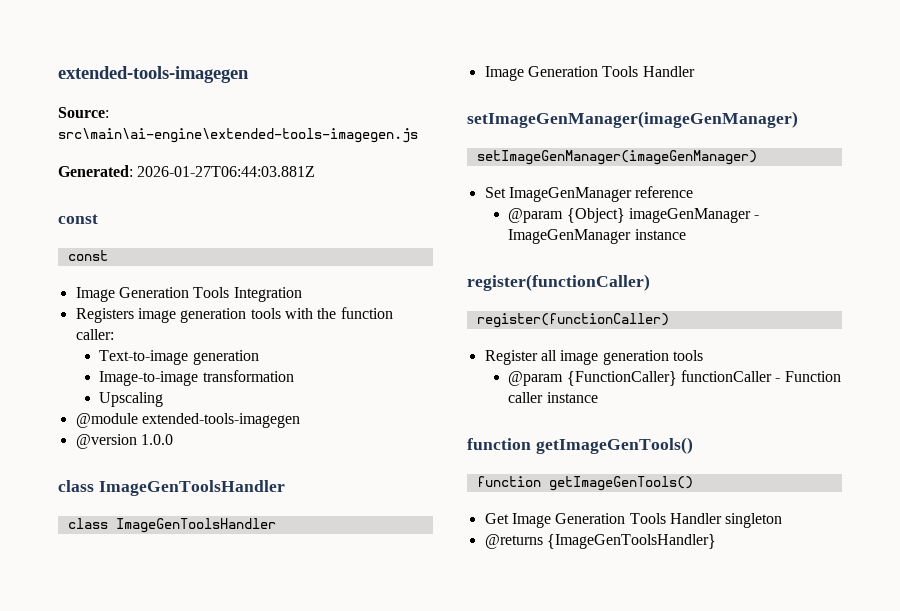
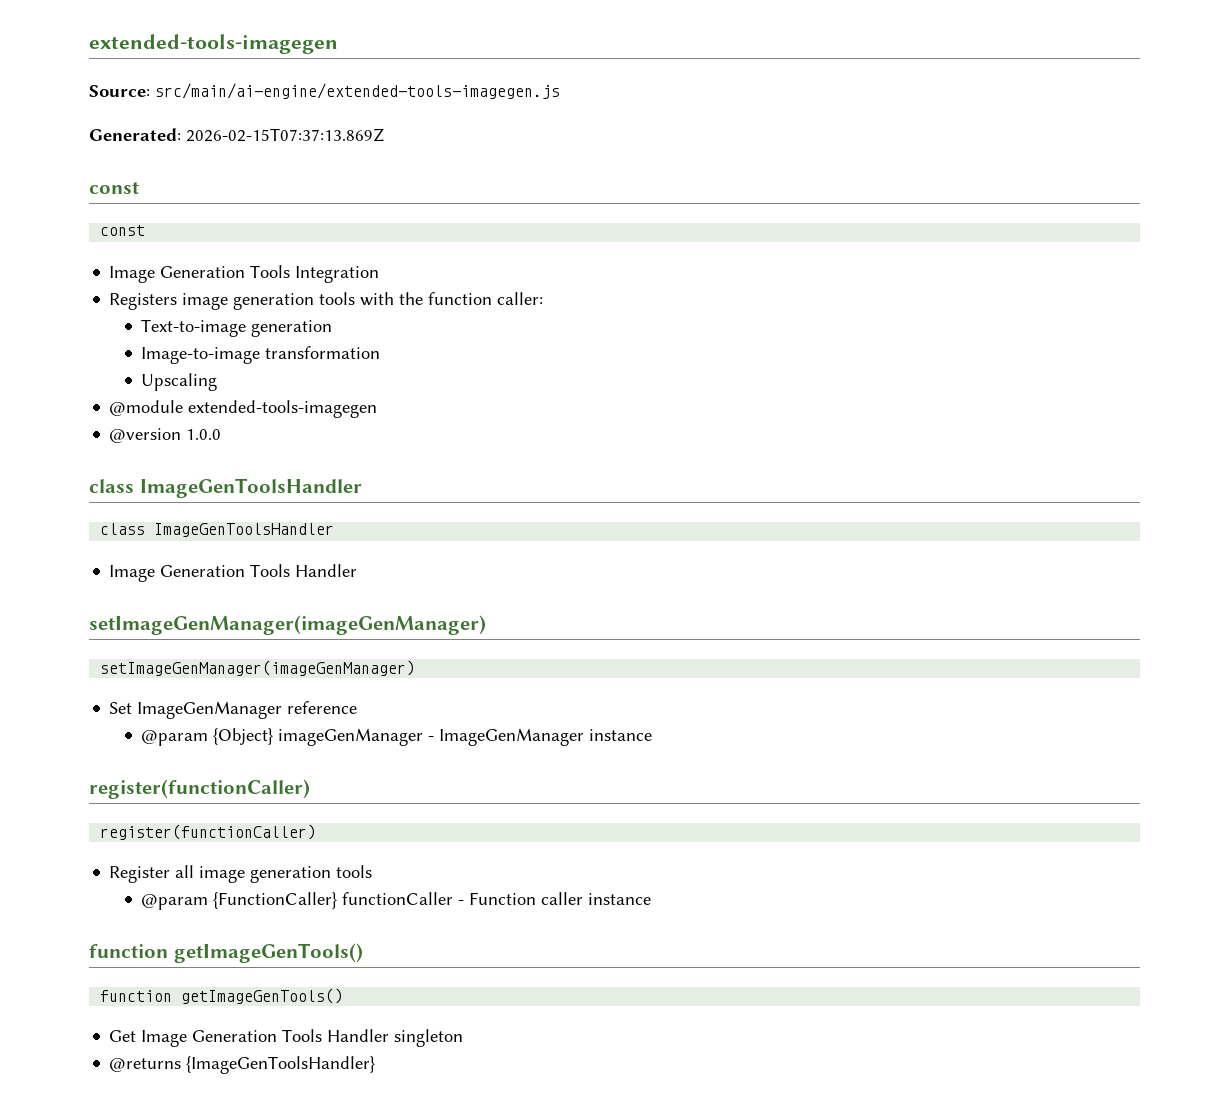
[58,128,418,143] src\main\ai-engine\extended-tools-imagegen.js -> [155,83,560,99] src/main/ai-engine/extended-tools-imagegen.js
[137,166,316,177] 2026-01-27T06:44:03.881Z -> [186,128,385,142] 2026-02-15T07:37:13.869Z

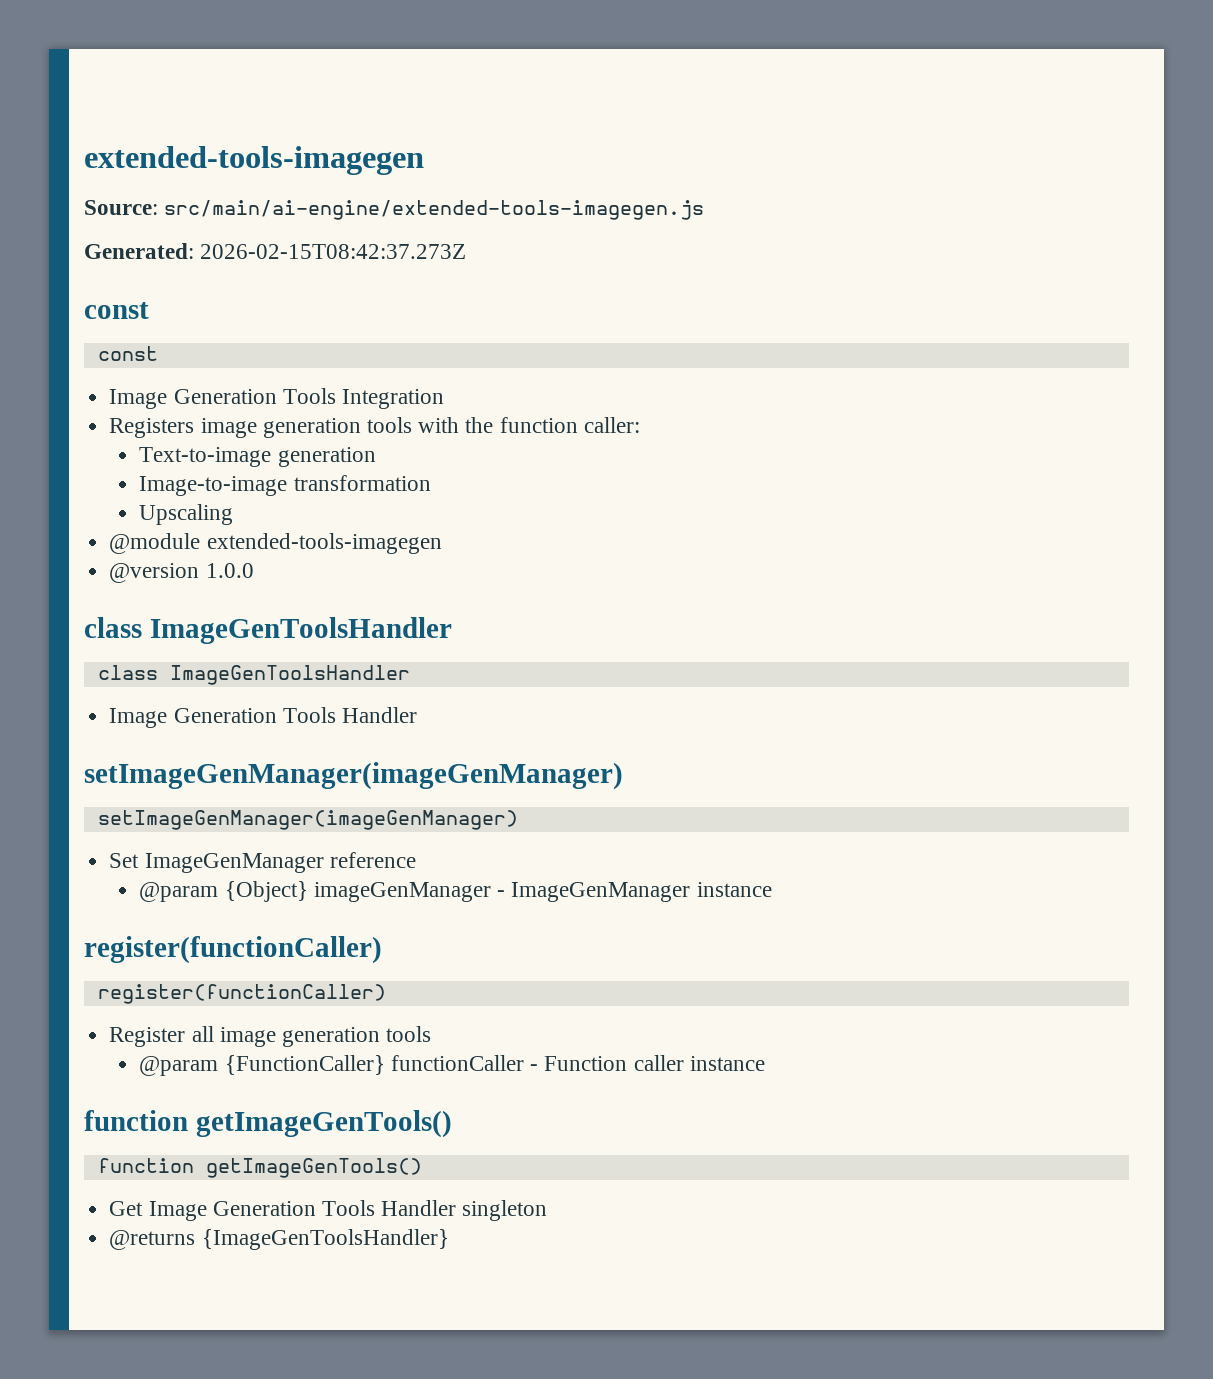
[186,128,385,142] 2026-02-15T07:37:13.869Z -> [200,244,467,259] 2026-02-15T08:42:37.273Z

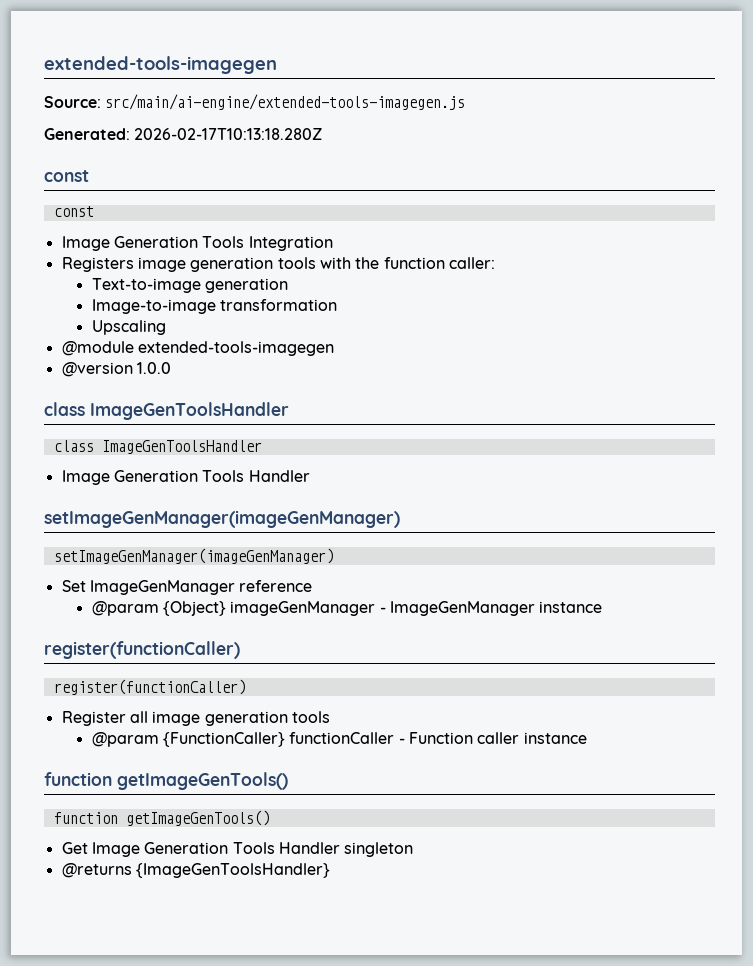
[200,244,467,259] 2026-02-15T08:42:37.273Z -> [134,128,323,140] 2026-02-17T10:13:18.280Z

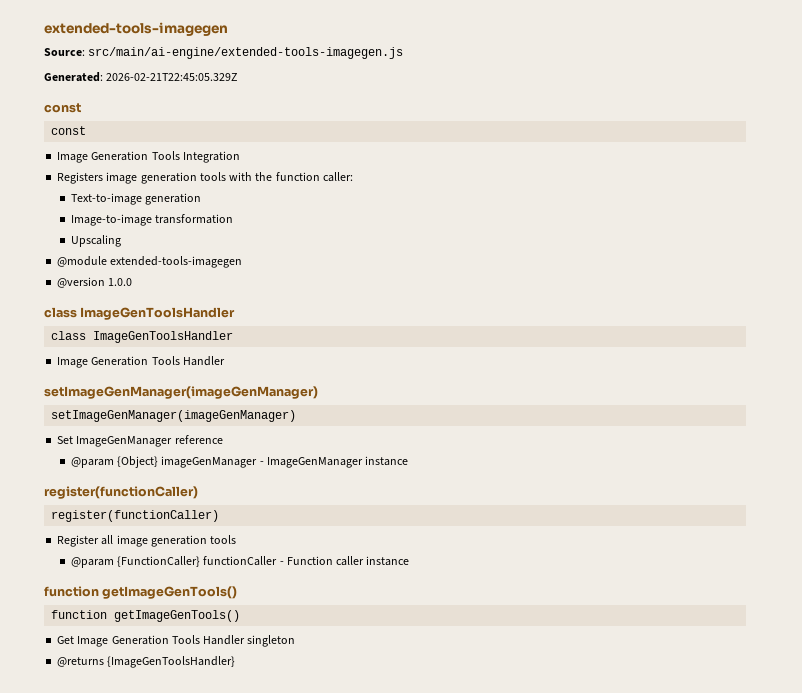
[134,128,323,140] 2026-02-17T10:13:18.280Z -> [106,73,238,81] 2026-02-21T22:45:05.329Z

